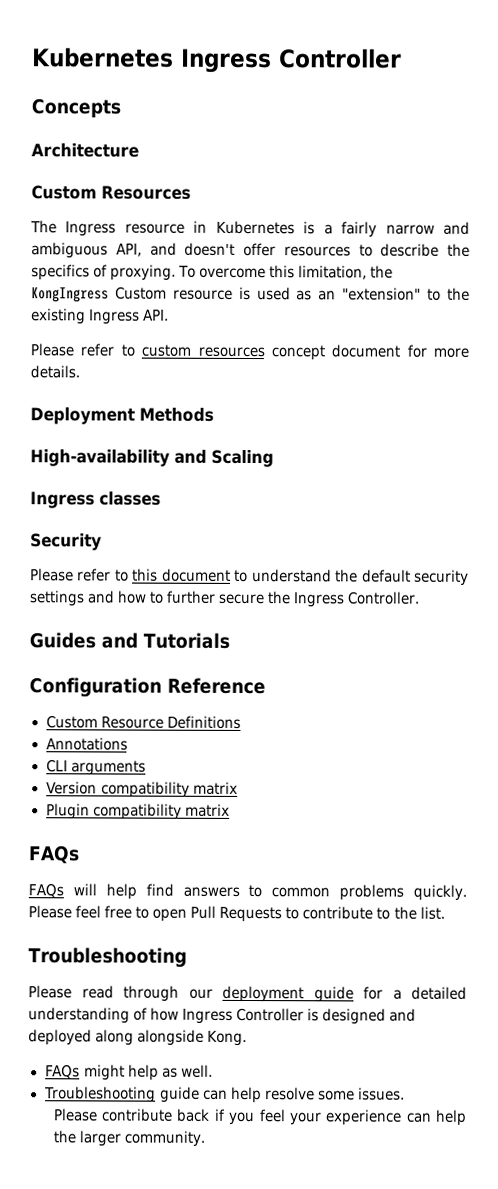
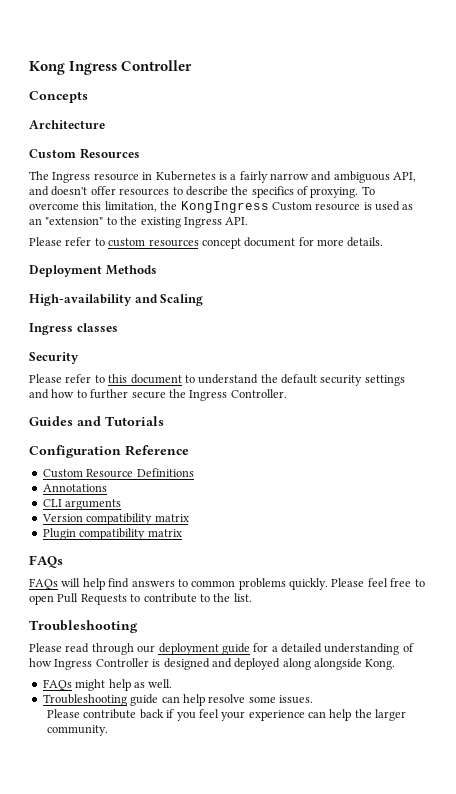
[32,47,174,68] Kubernetes -> [29,61,65,75] Kong

